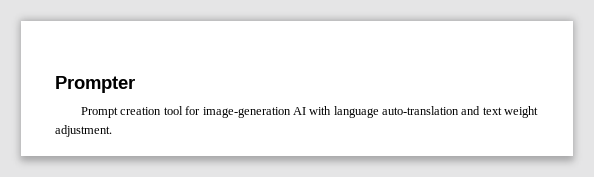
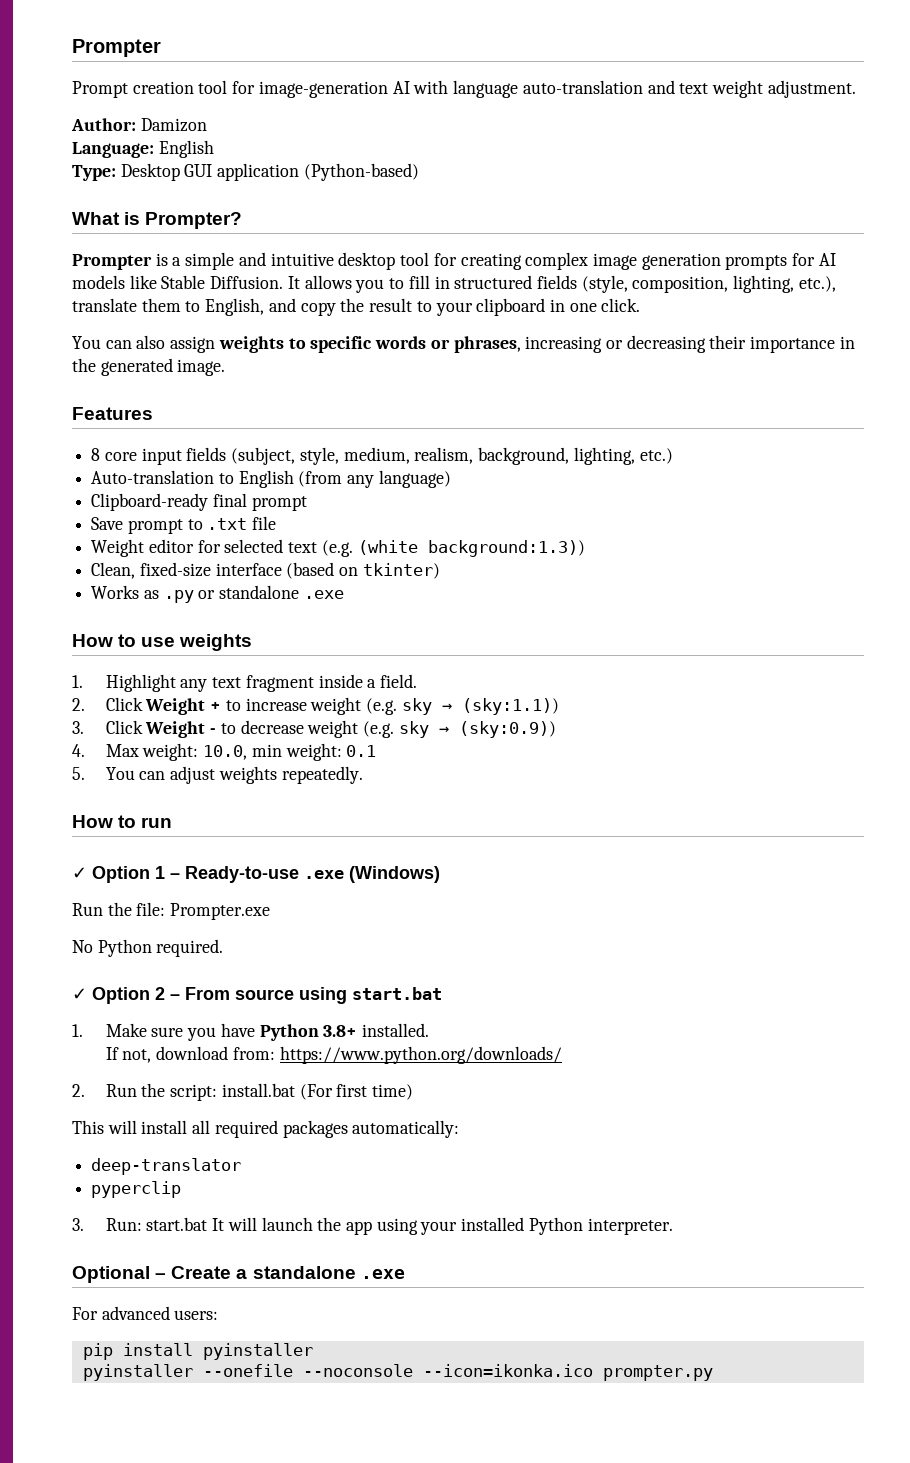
(112, 131) none -> [71,118,207,132] [72,140,214,158] [72,163,419,181] [72,212,243,229] [72,252,836,270] [72,275,836,293] [72,298,641,316] [72,335,855,353] [72,358,226,376] [72,407,153,420] [91,447,673,465] [91,470,451,488] [91,493,307,511] [91,516,277,534] [91,539,585,557] [91,562,440,579] [91,585,344,603] [72,634,253,651] [72,674,418,692] [72,697,559,715] [72,720,556,738] [72,743,377,761] [72,766,363,784] [72,815,173,828] [72,866,440,883] [72,902,271,920] [72,939,224,957] [72,987,442,1004] [72,1023,430,1041] [105,1046,562,1064] [72,1083,414,1101] [72,1120,460,1138] [91,1158,242,1175] [91,1181,182,1198] [72,1217,673,1235] [72,1266,405,1283] [72,1306,219,1320] [82,1343,313,1360] [82,1364,713,1381] // Author: Damizon // Language: English // Type: Desktop GUI application (Python-based) // What is Prompter? // Prompter is a simple and intuitive desktop tool for creating complex image generation prompts for AI models like Stable Diffusion. It allows you to fill in structured fields (style, composition, lighting, etc.), translate them to English, and copy the result to your clipboard in one click. // You can also assign weights to specific words or phrases, increasing or decreasing their importance in the generated image. // Features // 8 core input fields (subject, style, medium, realism, background, lighting, etc.) // Auto-translation to English (from any language) // Clipboard-ready final prompt // Save prompt to .txt file // Weight editor for selected text (e.g. (white background:1.3)) // Clean, fixed-size interface (based on tkinter) // Works as .py or standalone .exe // How to use weights // 1. Highlight any text fragment inside a field. // 2. Click Weight + to increase weight (e.g. sky → (sky:1.1)) // 3. Click Weight - to decrease weight (e.g. sky → (sky:0.9)) // 4. Max weight: 10.0, min weight: 0.1 // 5. You can adjust weights repeatedly. // How to run // ✓ Option 1 – Ready-to-use .exe (Windows) // Run the file: Prompter.exe // No Python required. // ✓ Option 2 – From source using start.bat // 1. Make sure you have Python 3.8+ installed. // If not, download from: https://www.python.org/downloads/ // 2. Run the script: install.bat (For first time) // This will install all required packages automatically: // deep-translator // pyperclip // 3. Run: start.bat It will launch the app using your installed Python interpreter. // Optional – Create a standalone .exe // For advanced users: // pip install pyinstaller // pyinstaller --onefile --noconsole --icon=ikonka.ico prompter.py

